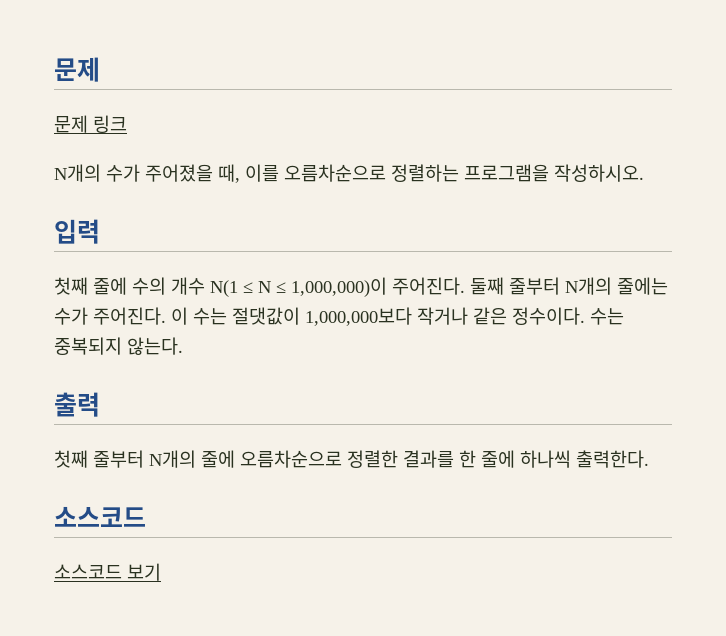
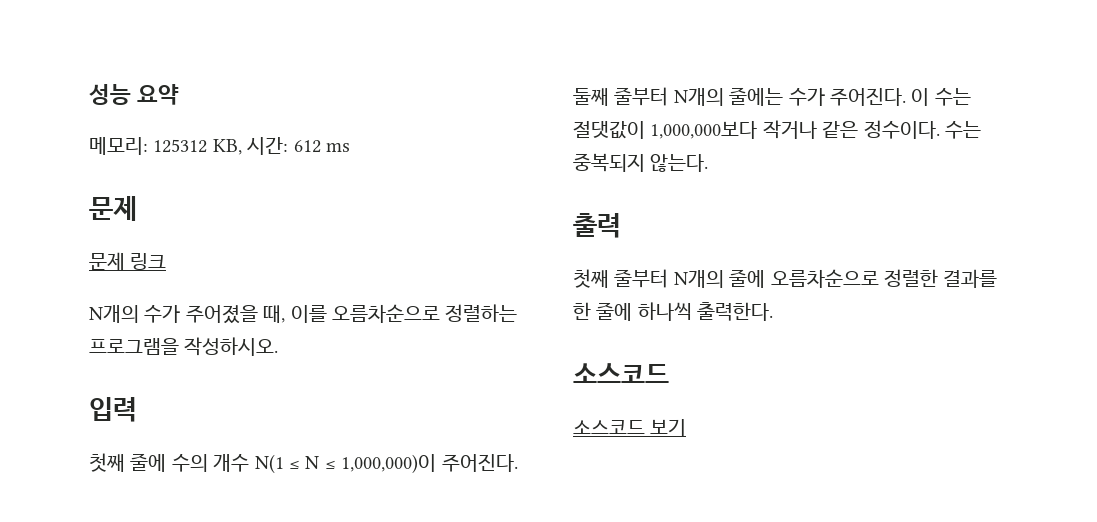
(54, 69) none -> [89,84,180,105] [89,137,350,155] 성능 요약 // 메모리: 125312 KB, 시간: 612 ms //

